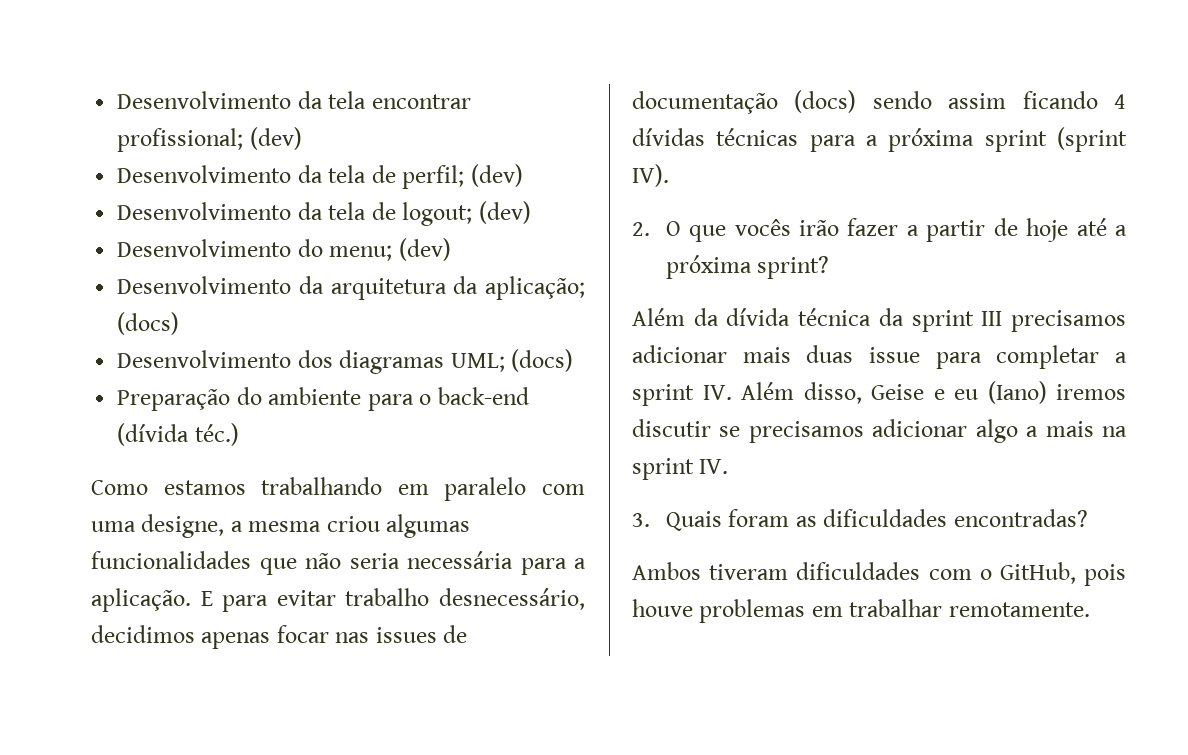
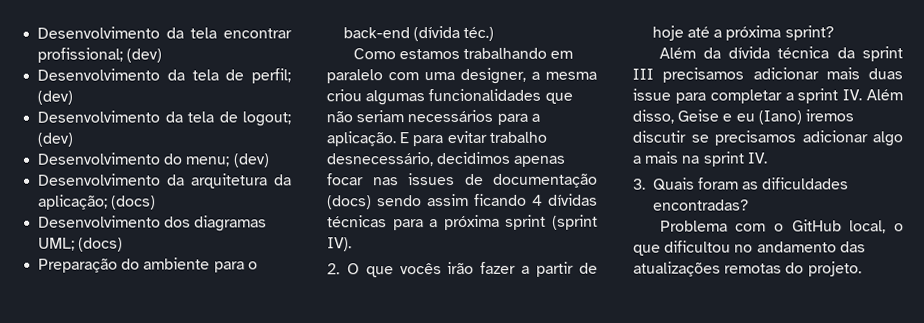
[141,514,225,538] designe, -> [460,67,526,85] designer,
[349,551,513,569] seria necessária -> [356,109,494,123] seriam necessários
[632,562,1126,586] [632,599,1090,623] Ambos tiveram dificuldades com o GitHub, pois houve problemas em trabalhar remotamente. -> [659,219,904,234] [633,240,866,256] [633,261,862,277] Problema com o GitHub local, o que dificultou no andamento das atualizações remotas do projeto.

